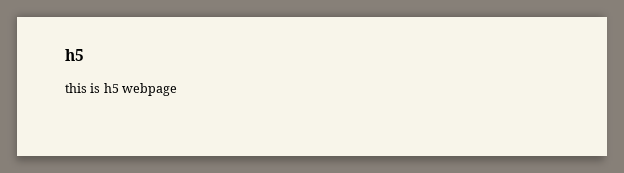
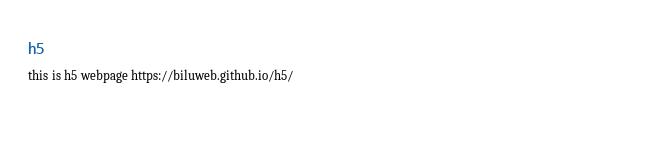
(178, 89) none -> [131,69,294,83] https://biluweb.github.io/h5/

